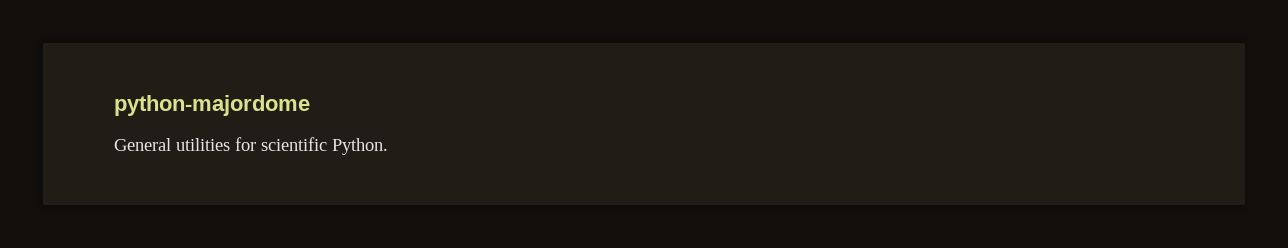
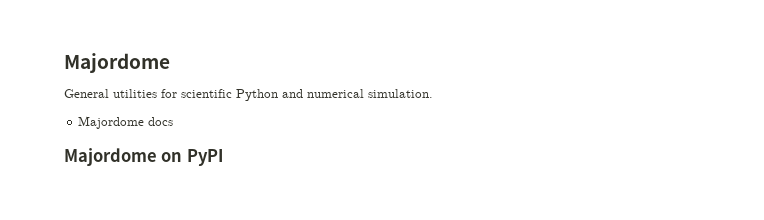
[114,95,310,116] python-majordome -> [64,53,170,73] Majordome
[332,138,388,155] Python. -> [236,89,433,101] [78,116,174,129] [64,148,223,166] Python and numerical simulation. // Majordome docs // Majordome on PyPI

